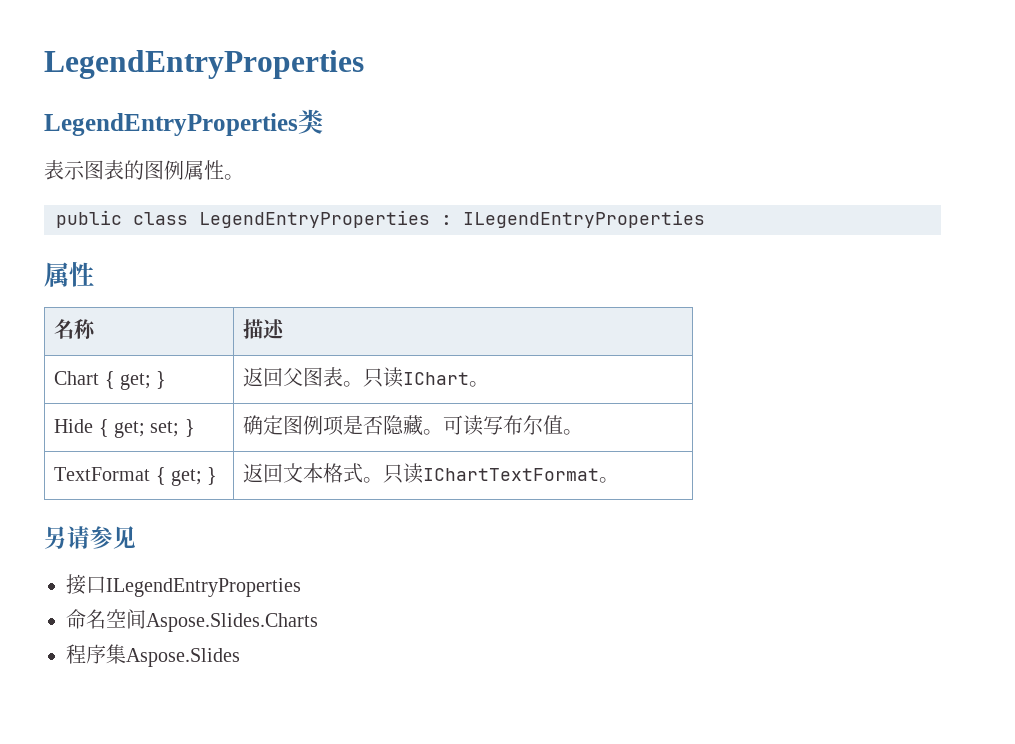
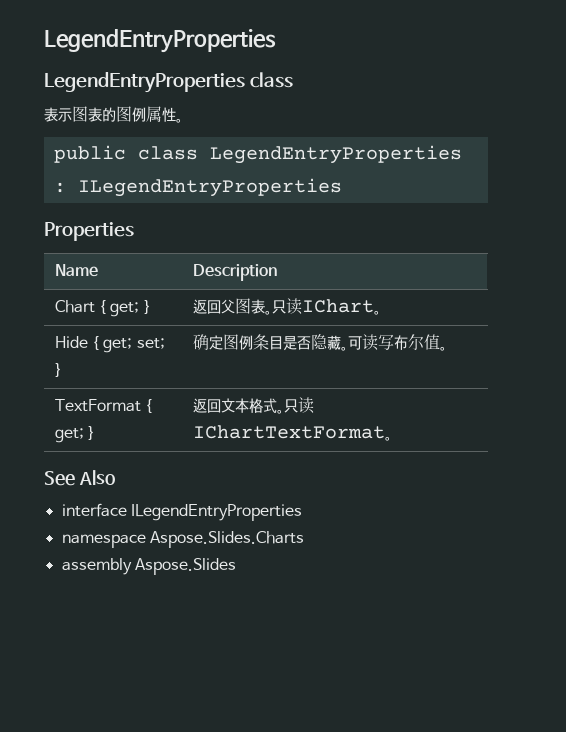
[298,109,323,134] 类 -> [249,72,293,88] class
[44,261,94,287] [54,319,97,339] [243,319,286,339] 属性 // 名称 | 描述 -> [44,222,134,241] [54,264,98,277] [192,264,277,281] Properties // Name | Description
[323,415,345,436] 项 -> [252,334,283,350] 条目
[44,526,136,549] [66,574,301,597] [66,609,146,629] 另请参见 // 接口ILegendEntryProperties // 命名空间 -> [44,470,115,486] [61,503,302,521] [61,534,146,548] See Also // interface ILegendEntryProperties // namespace
[66,644,126,664] 程序集 -> [61,558,132,575] assembly

